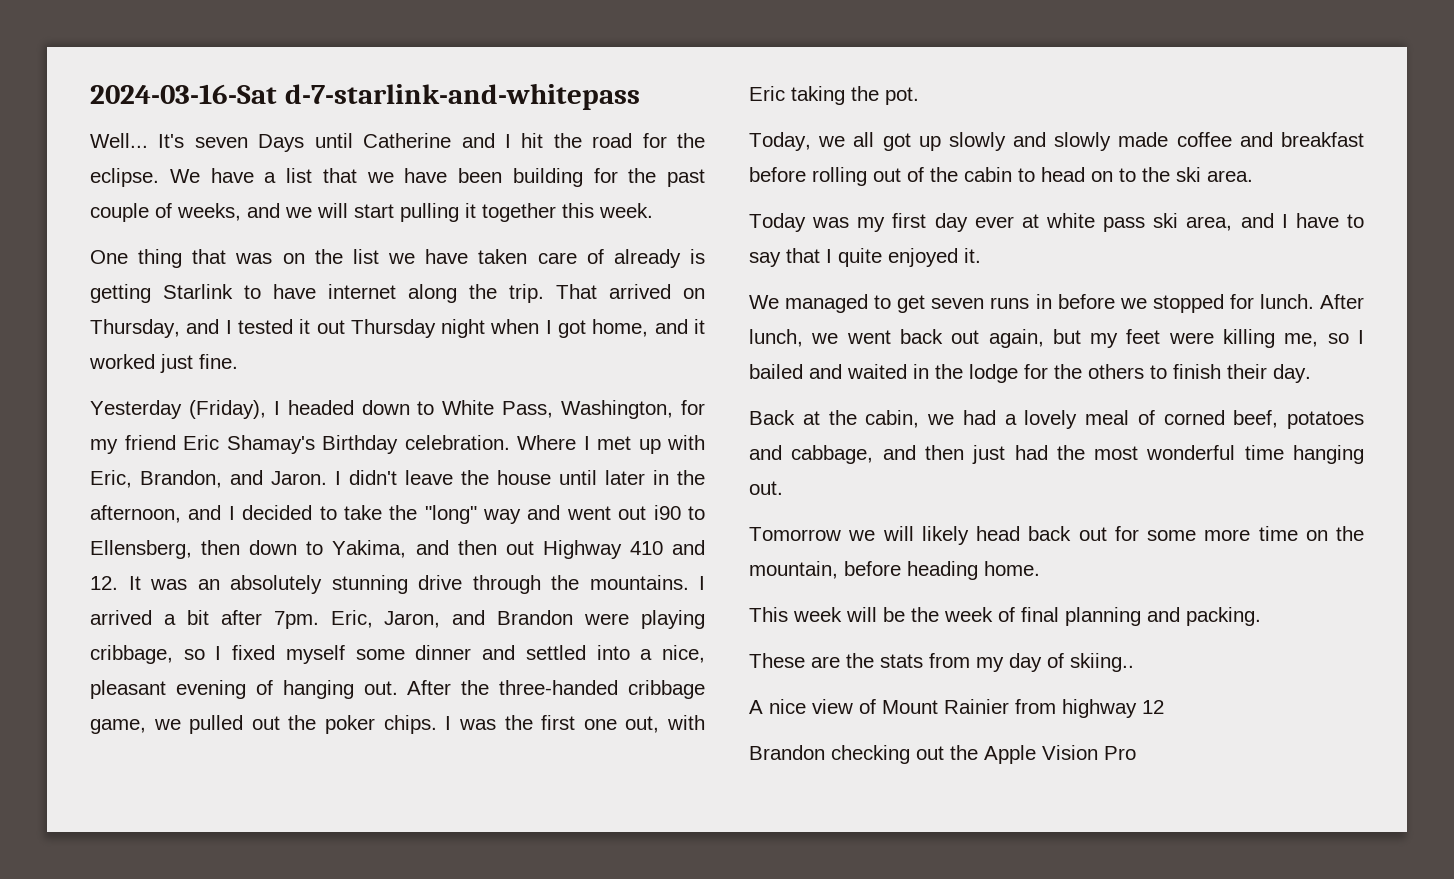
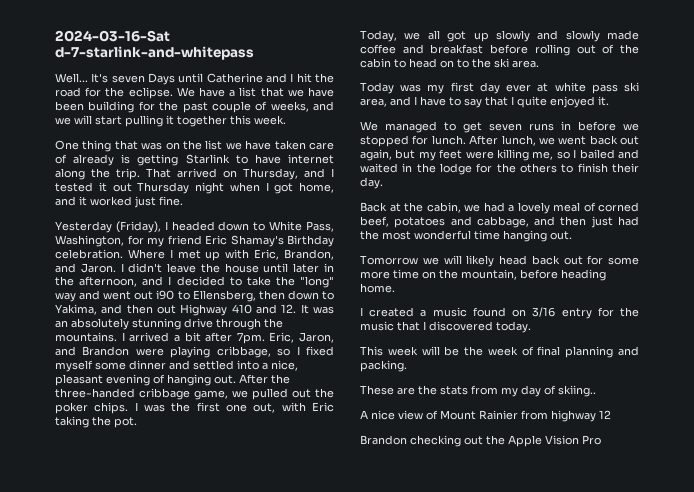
(1040, 568) none -> [360,307,639,319] [360,321,531,333] // I created a music found on 3/16 entry for the music that I discovered today.

